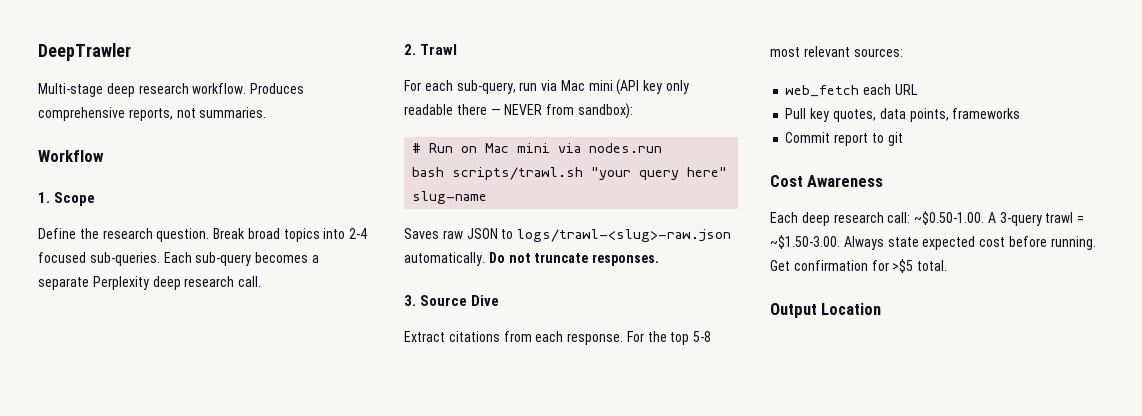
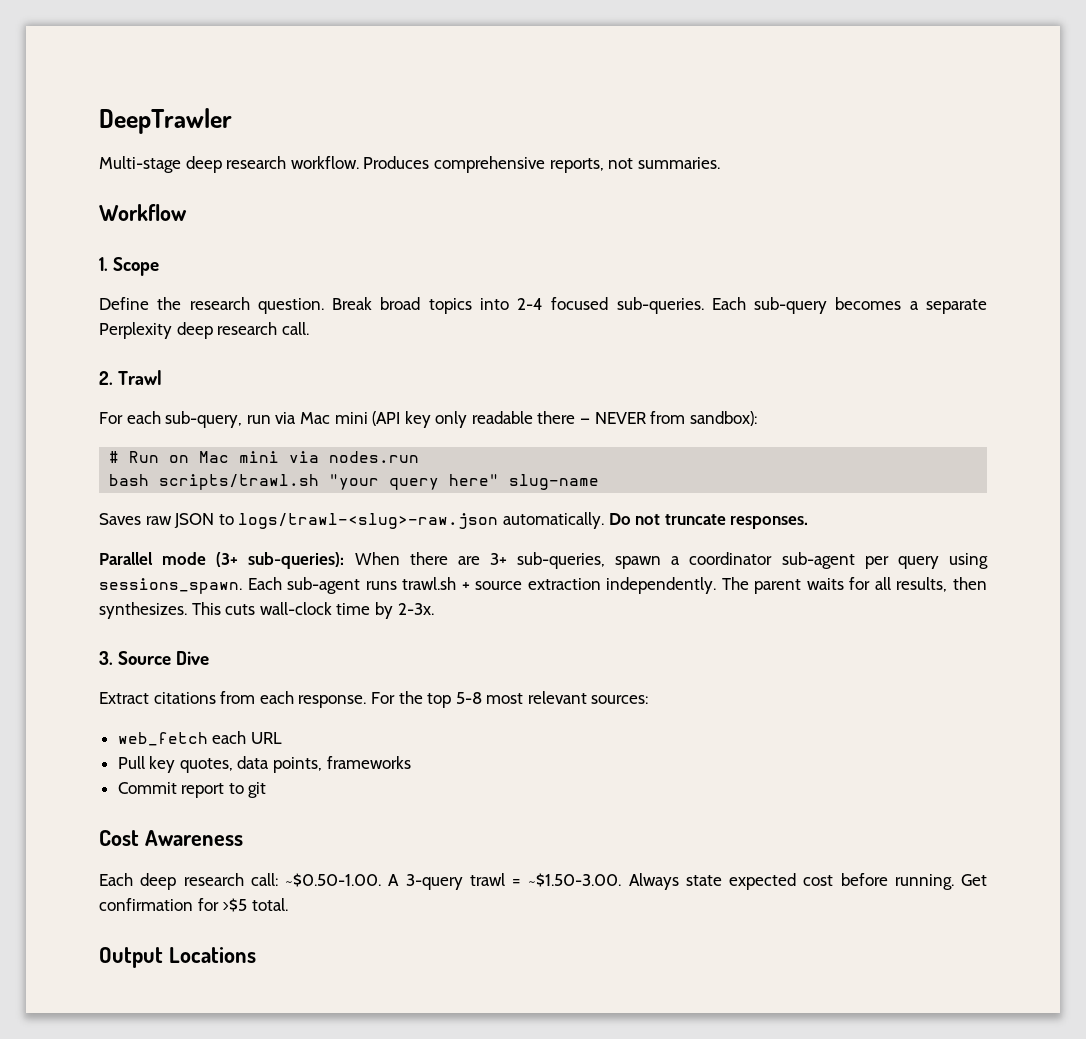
(660, 260) none -> [99,552,988,569] [99,577,987,594] [99,602,434,619] // Parallel mode (3+ sub-queries): When there are 3+ sub-queries, spawn a coordinator sub-agent per query using sessions_spawn. Each sub-agent runs trawl.sh + source extraction independently. The parent waits for all results, then synthesizes. This cuts wall-clock time by 2-3x.
[821,303,882,315] Location -> [168,947,256,963] Locations

